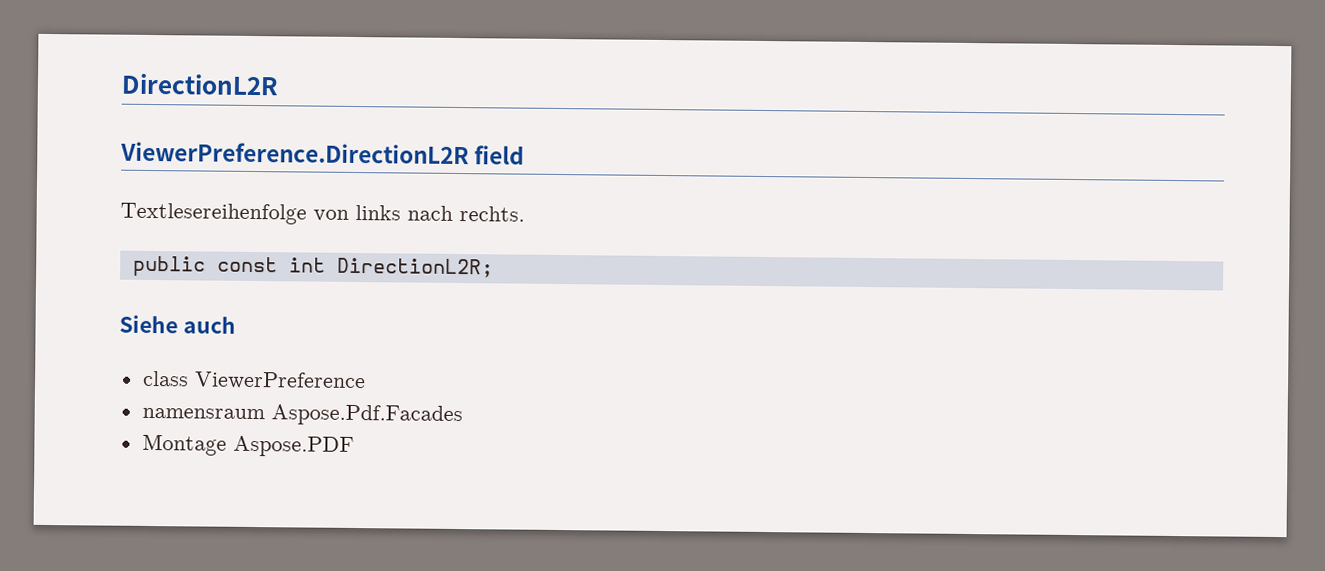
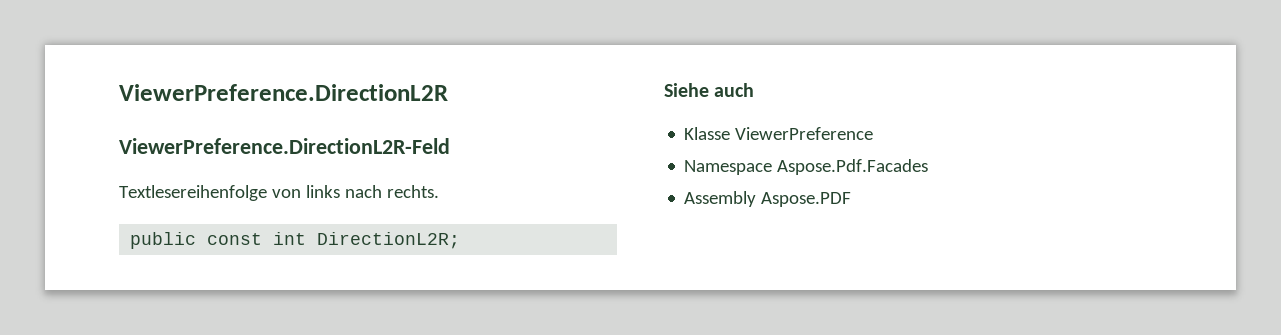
[121,73,279,96] [120,141,525,165] DirectionL2R // ViewerPreference.DirectionL2R field -> [119,84,448,101] [119,138,450,154] ViewerPreference.DirectionL2R // ViewerPreference.DirectionL2R-Feld
[141,370,189,387] class -> [684,127,731,140] Klasse
[141,407,265,420] namensraum -> [684,160,773,175] Namespace
[141,433,227,456] Montage -> [684,191,757,207] Assembly

